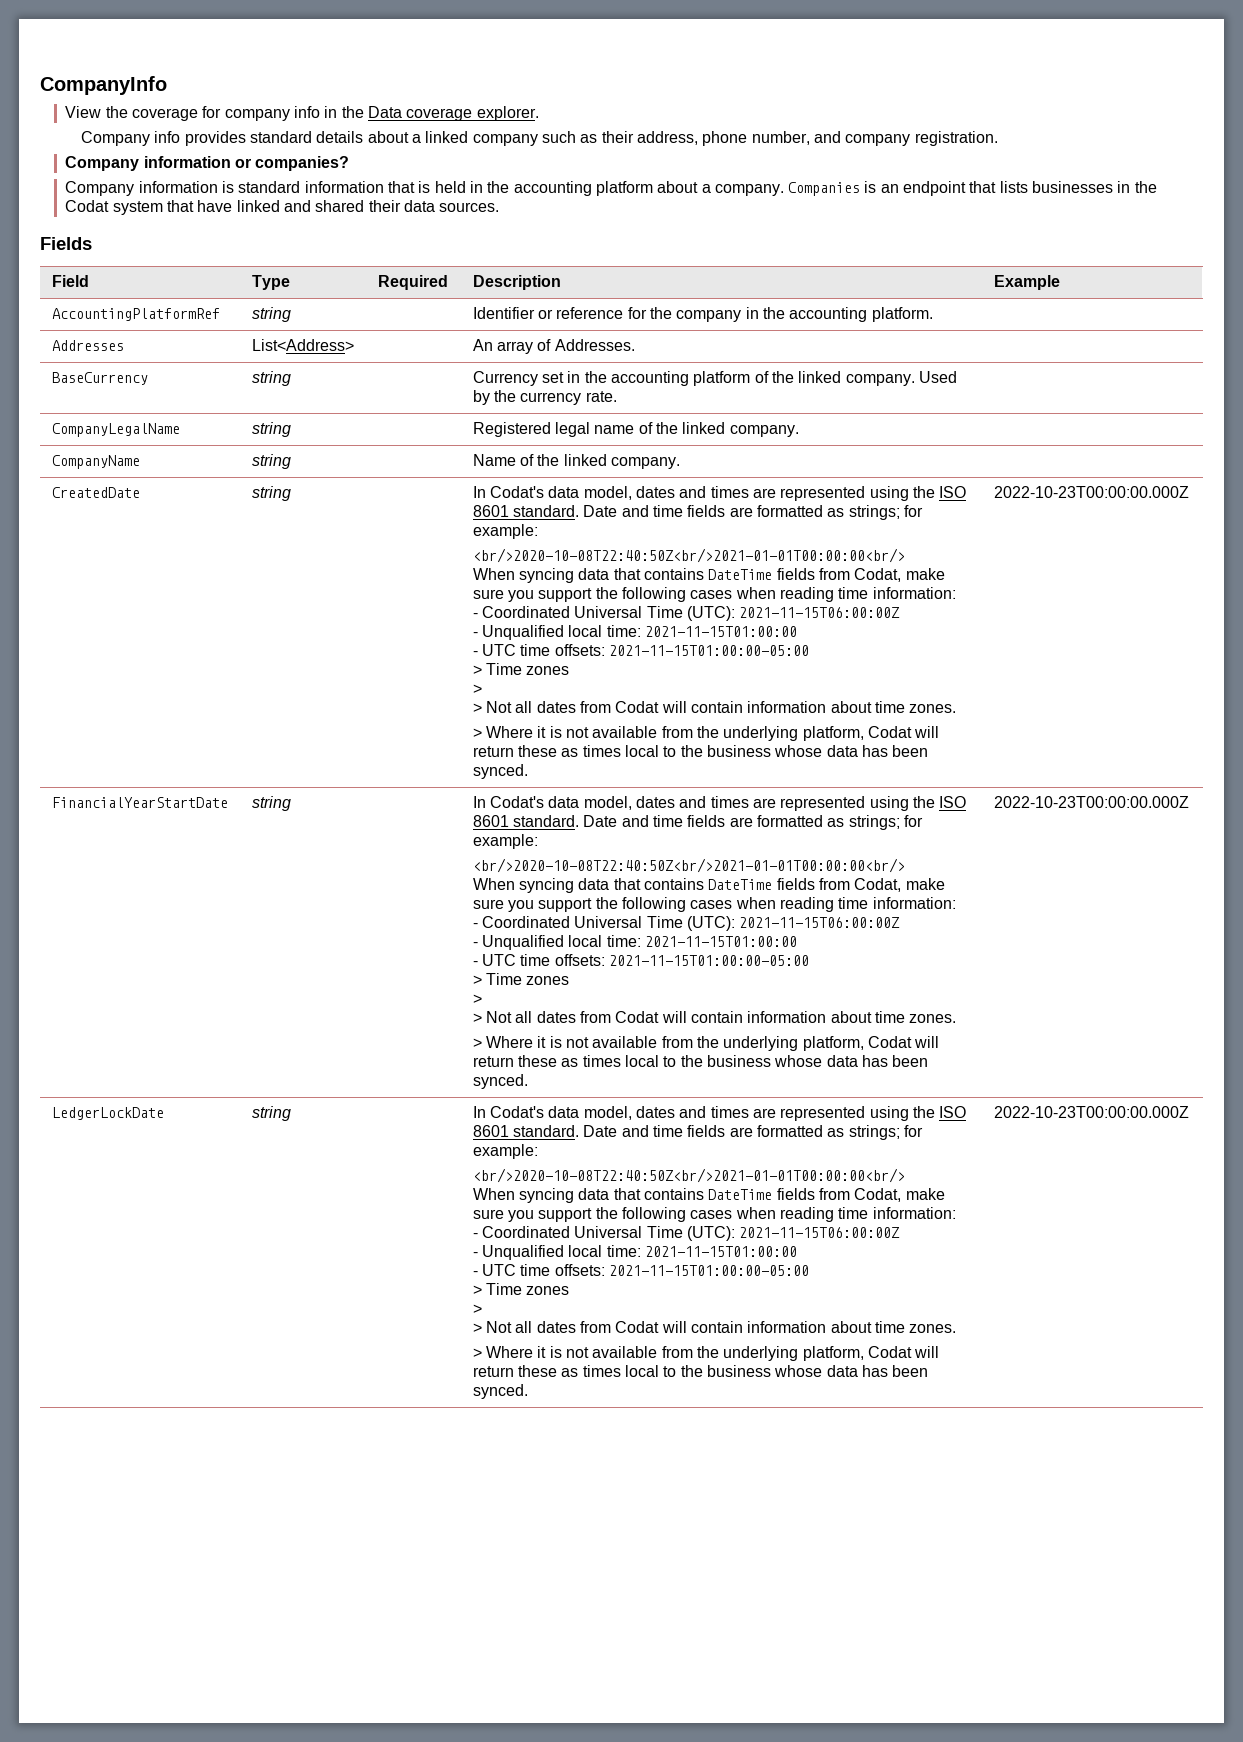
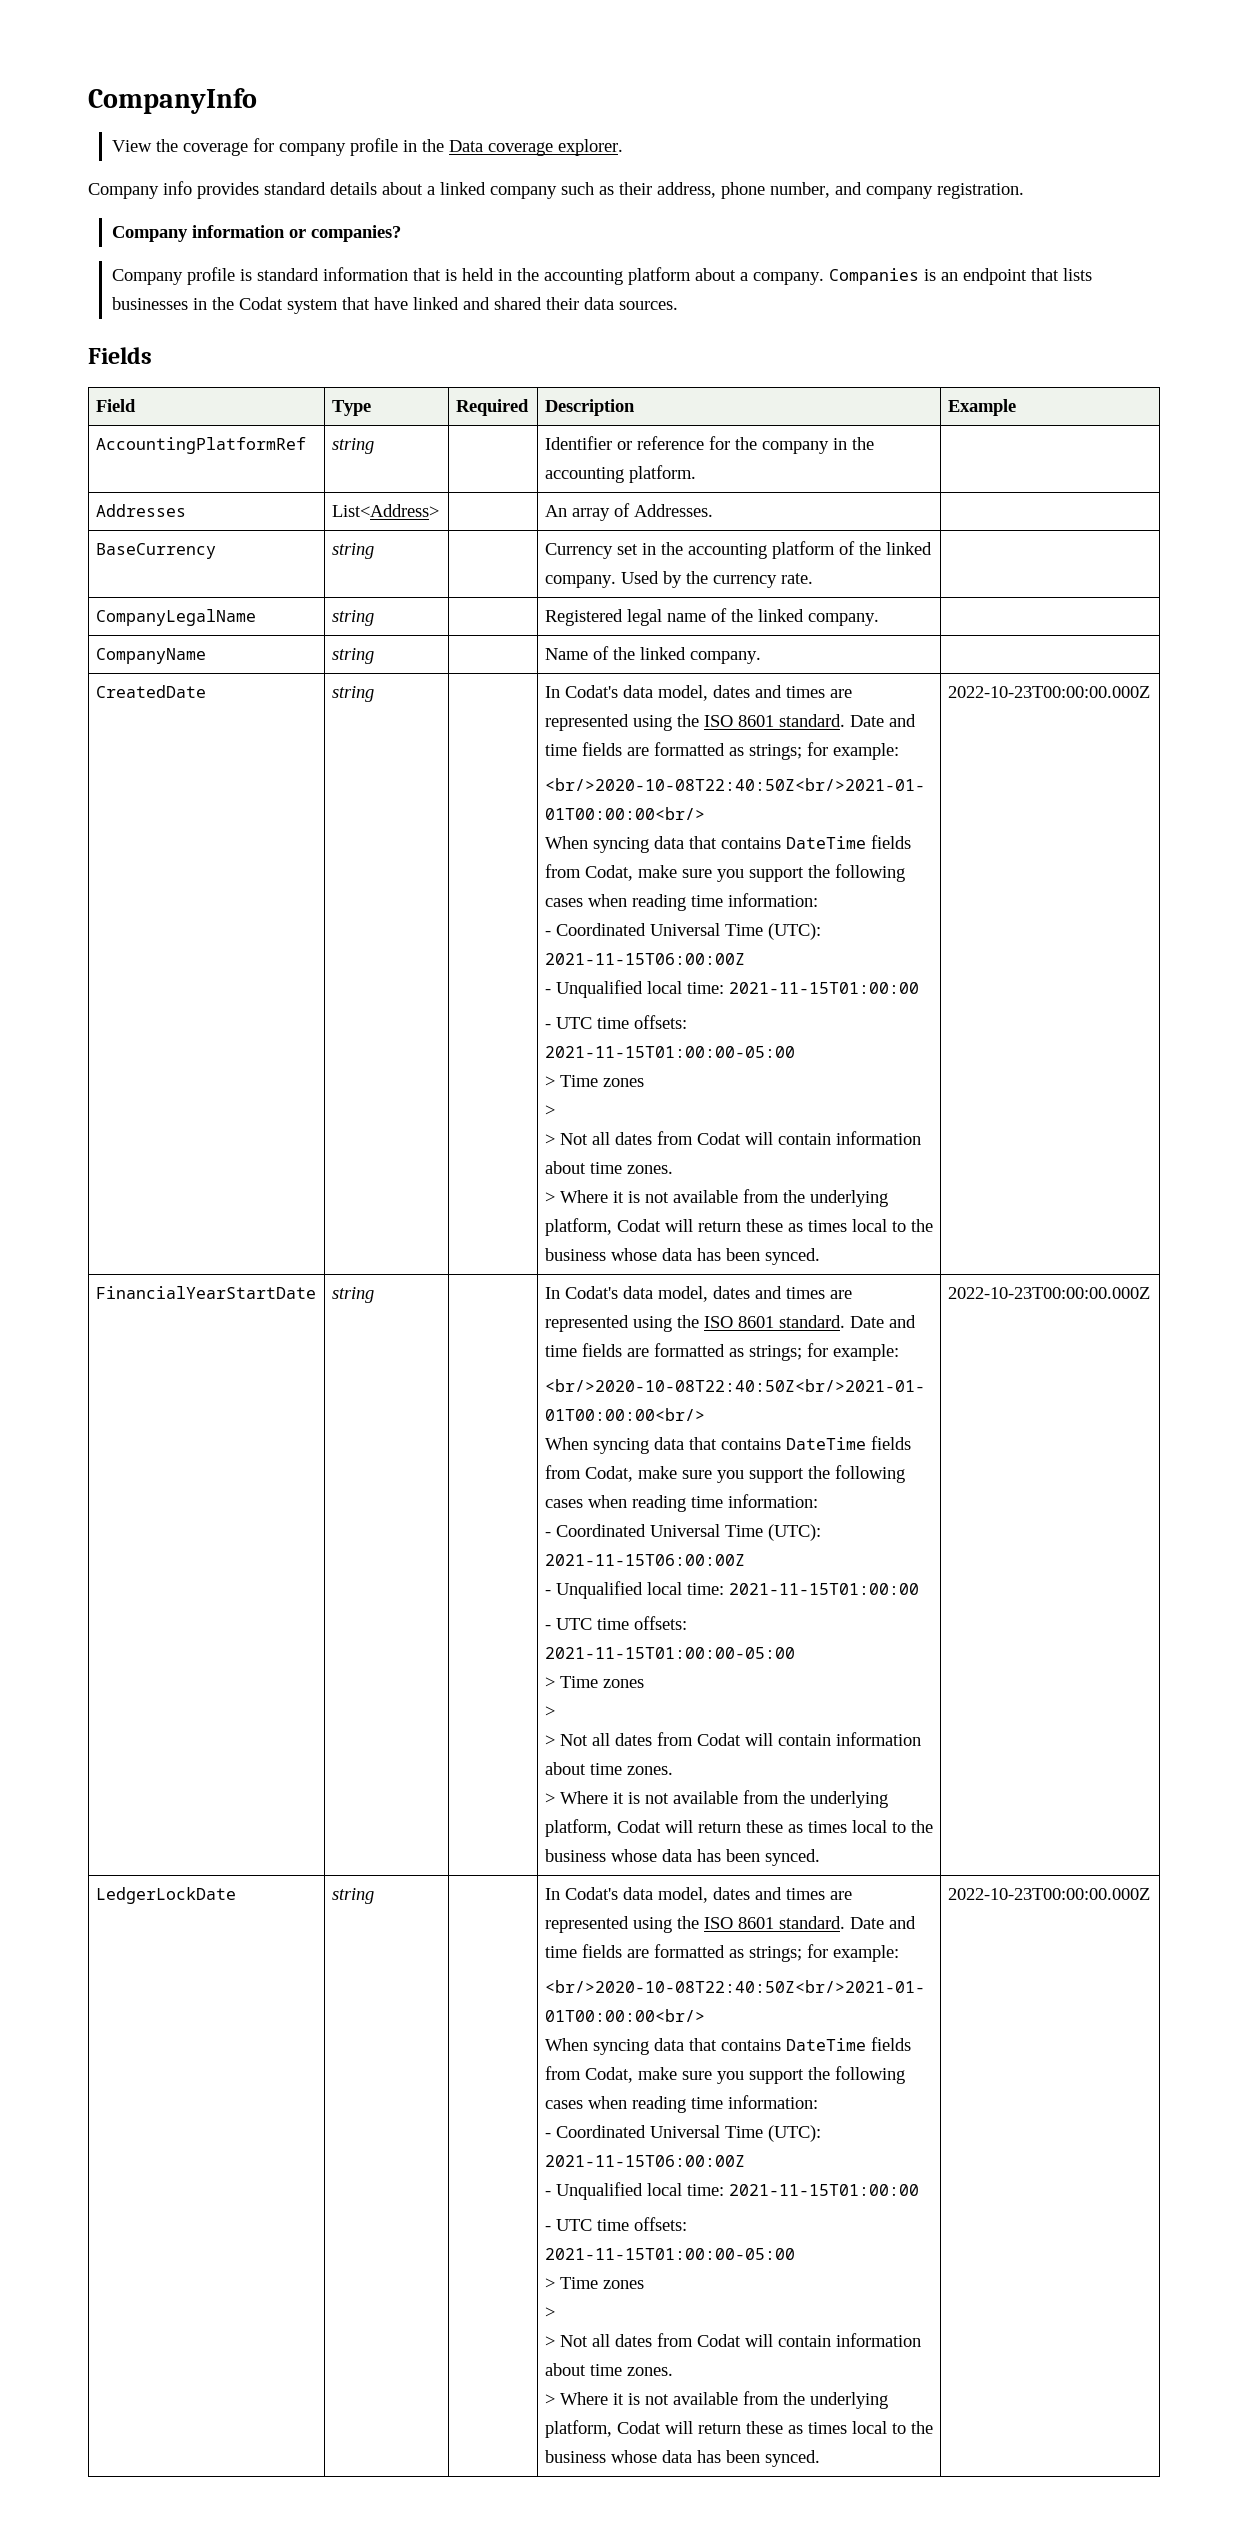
[293,106,320,118] info -> [350,138,399,156] profile
[138,181,218,193] information -> [187,267,236,285] profile

